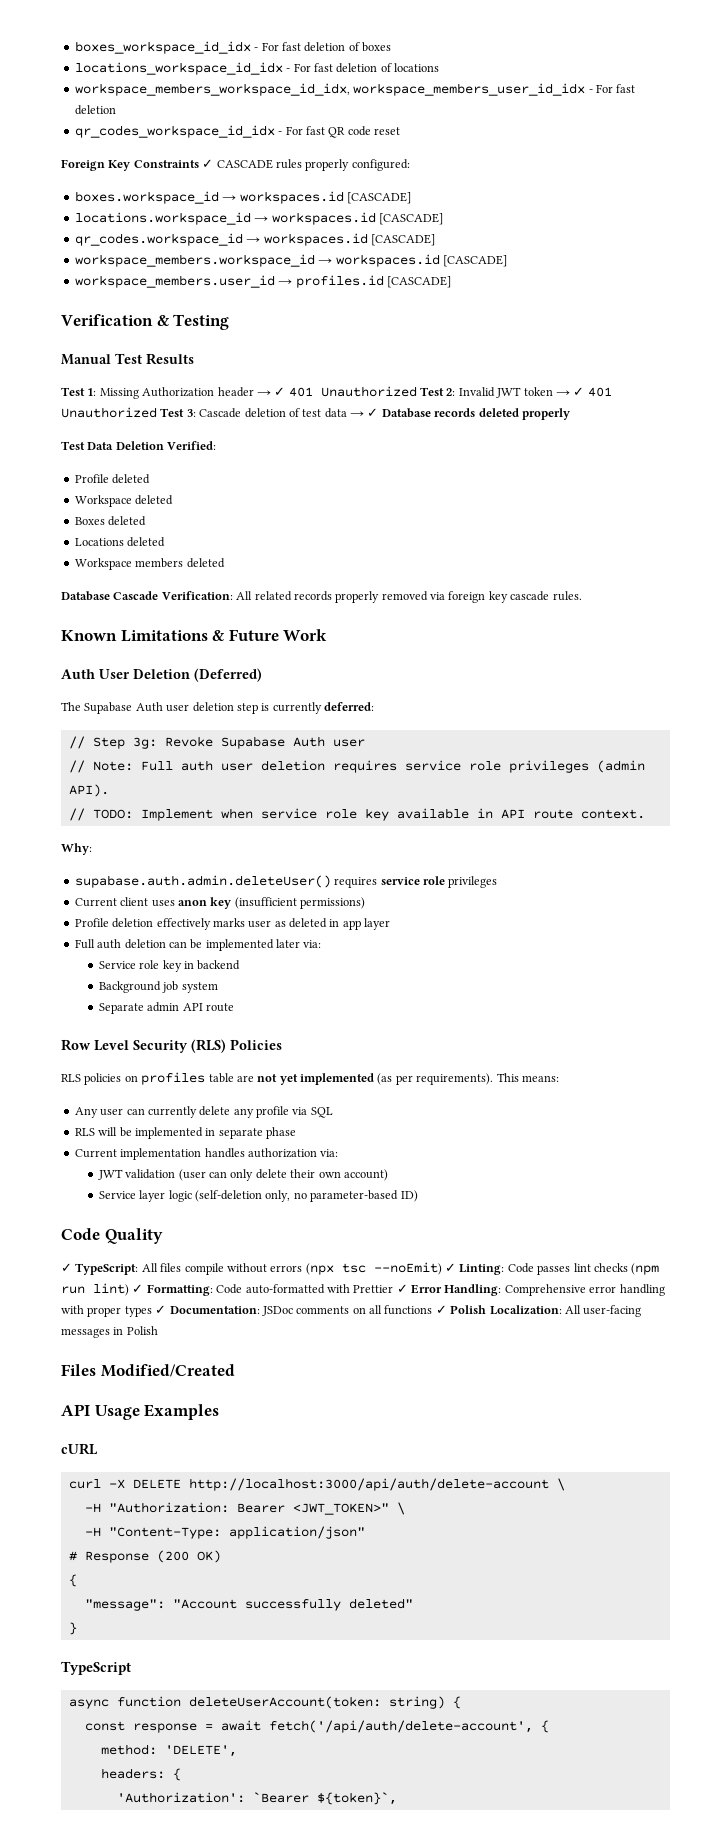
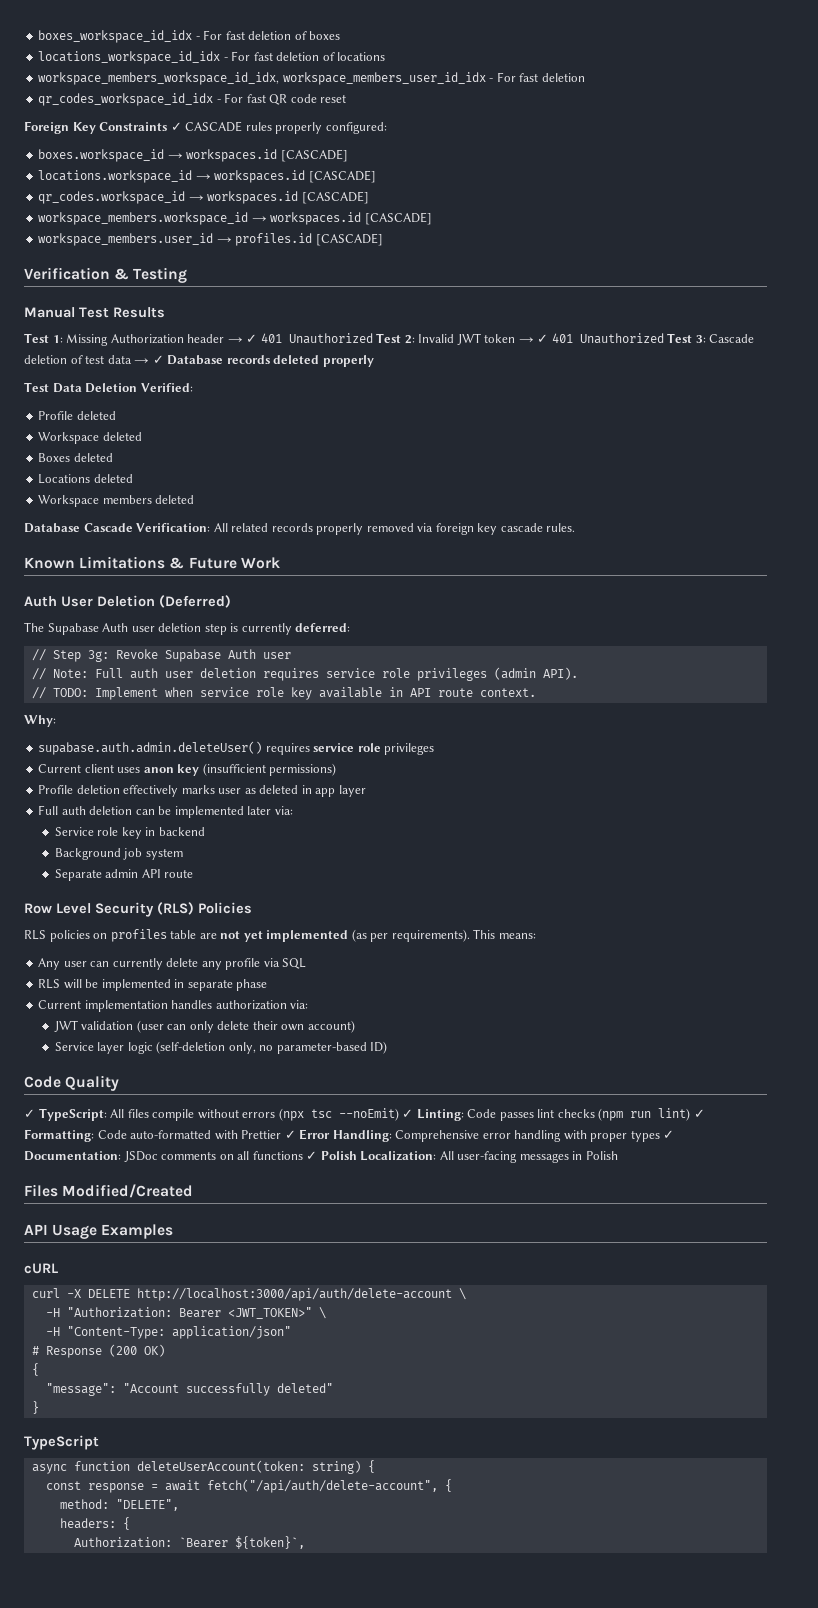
[268,1720,533,1733] fetch('/api/auth/delete-account', -> [206,1479,438,1493] fetch("/api/auth/delete-account",
[164,1745,237,1757] 'DELETE', -> [115,1499,179,1511] "DELETE",
[116,1792,245,1803] 'Authorization': -> [73,1537,172,1548] Authorization:

